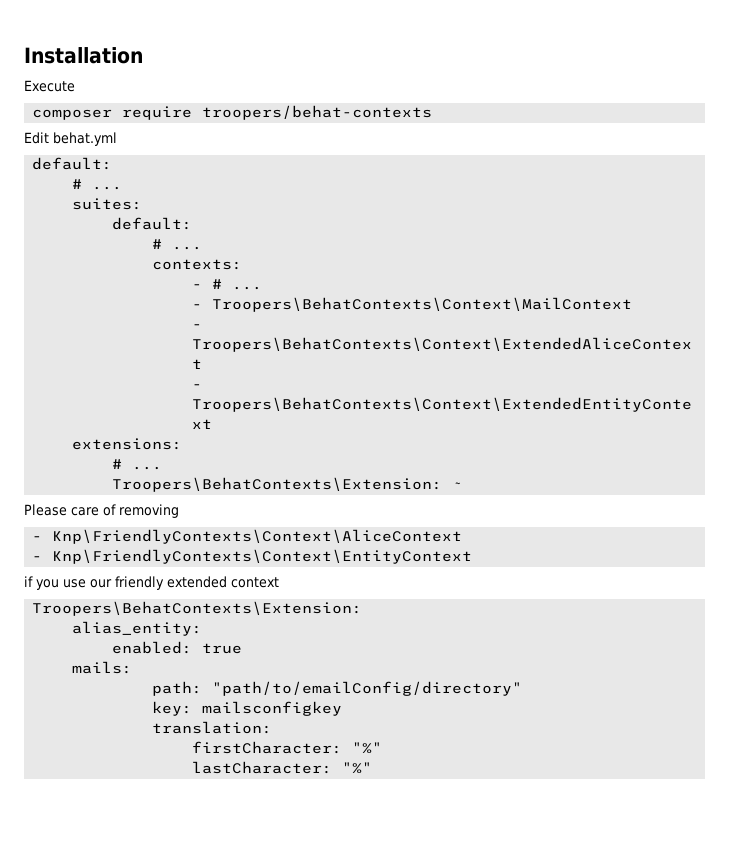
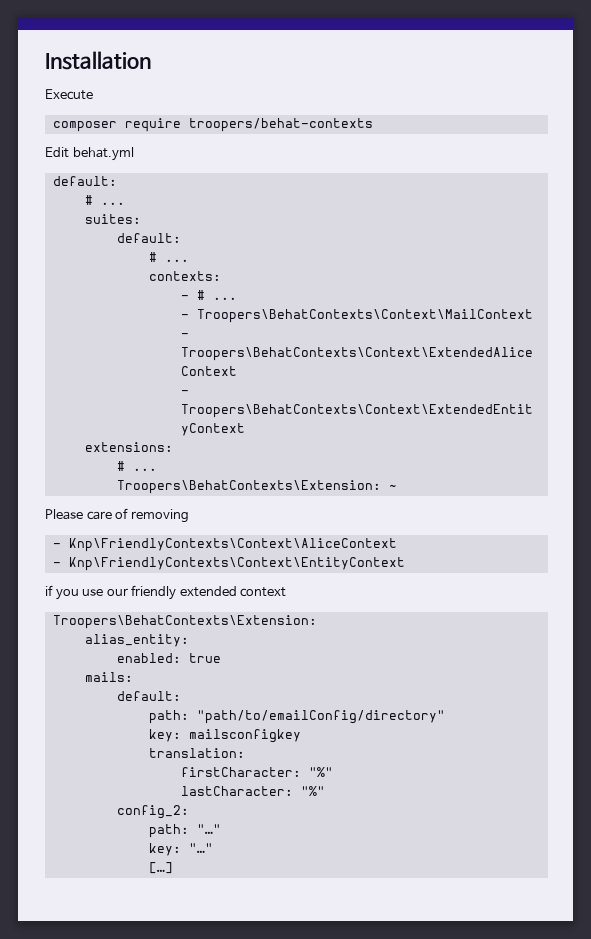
(133, 667) none -> [116,691,181,701] // default:
(373, 768) none -> [116,805,189,819] [148,824,221,838] [148,843,213,856] [148,862,173,874] // config_2: // path: "…" // key: "…" // […]

